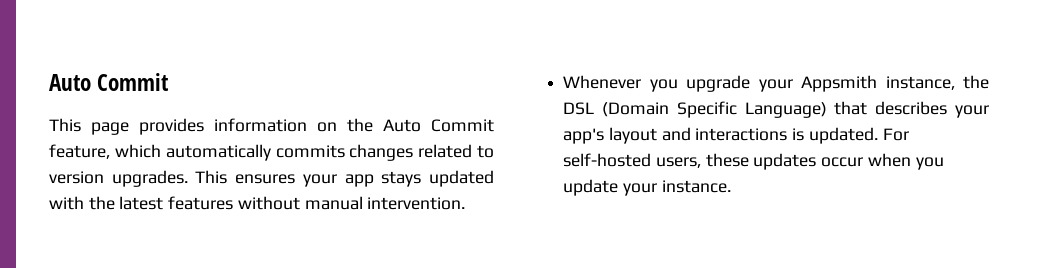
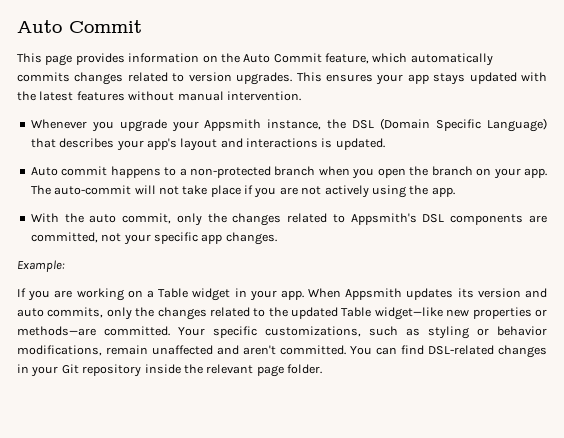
[882,128,909,141] [563,153,944,170] [563,179,731,196] For self-hosted users, these updates occur when you update your instance. -> [30,166,547,179] [30,185,455,198] [30,213,547,226] [30,232,277,245] [17,260,65,272] [17,288,547,301] [17,307,547,320] [17,326,547,339] [17,345,547,358] [17,364,322,377] // Auto commit happens to a non-protected branch when you open the branch on your app. The auto-commit will not take place if you are not actively using the app. // With the auto commit, only the changes related to Appsmith's DSL components are committed, not your specific app changes. // Example: // If you are working on a Table widget in your app. When Appsmith updates its version and auto commits, only the changes related to the updated Table widget—like new properties or methods—are committed. Your specific customizations, such as styling or behavior modifications, remain unaffected and aren't committed. You can find DSL-related changes in your Git repository inside the relevant page folder.

